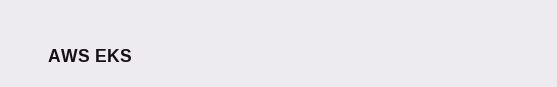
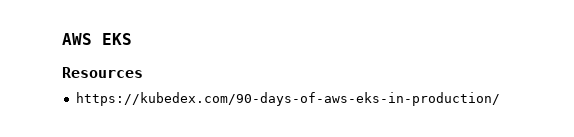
(132, 55) none -> [62,67,143,78] [75,92,500,106] // Resources // https://kubedex.com/90-days-of-aws-eks-in-production/

